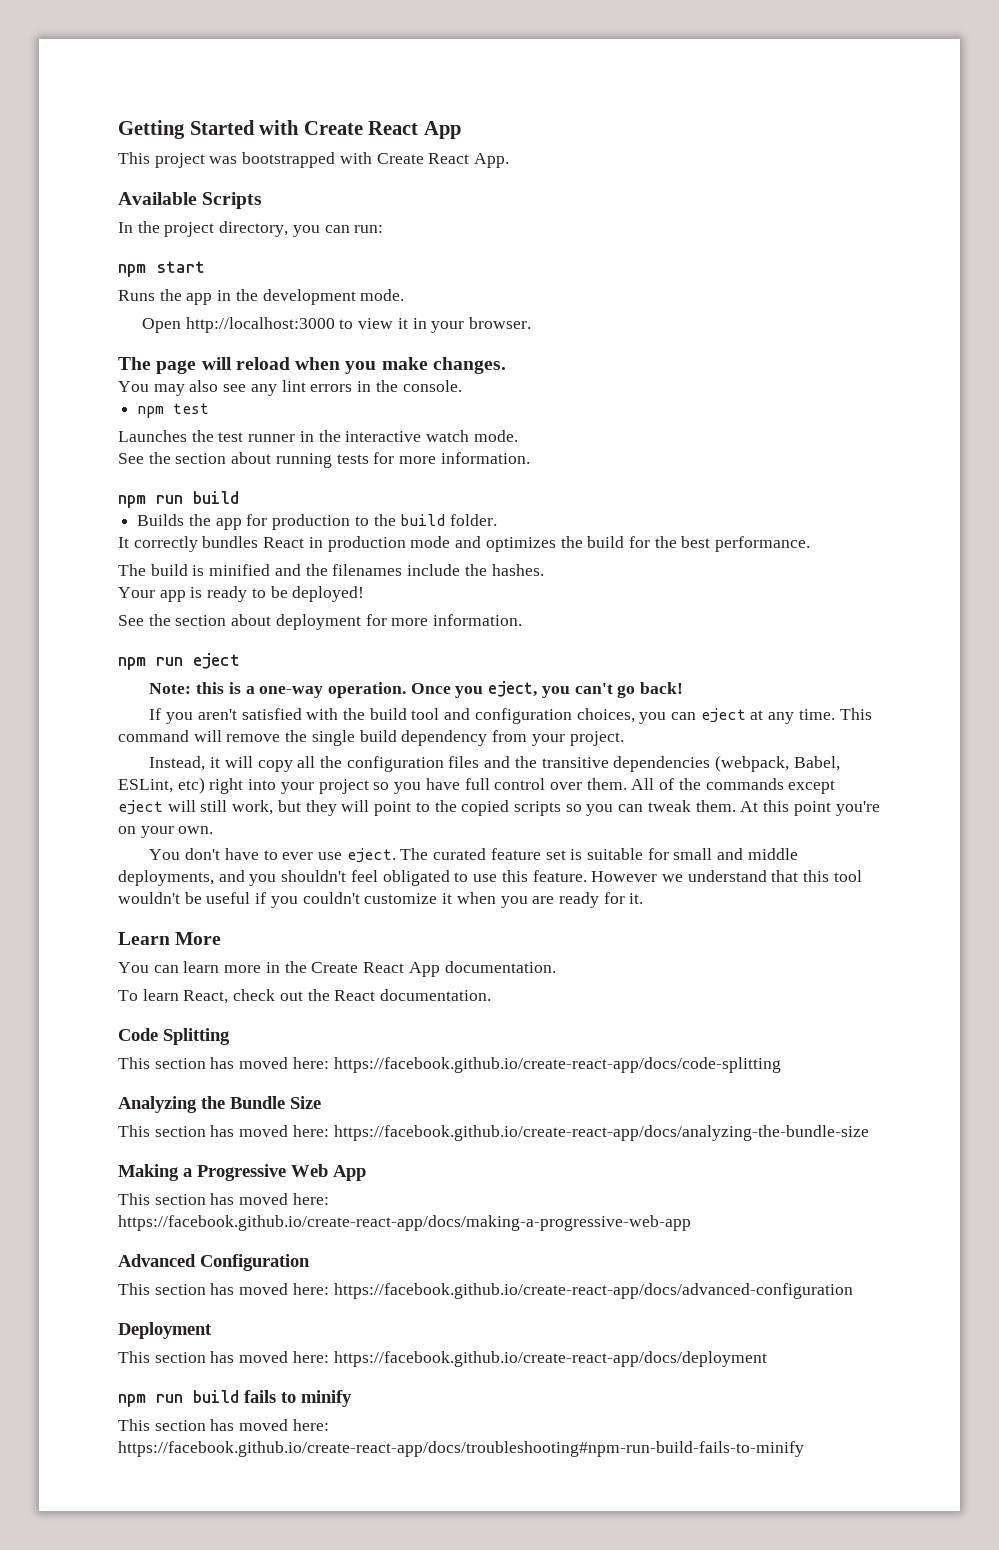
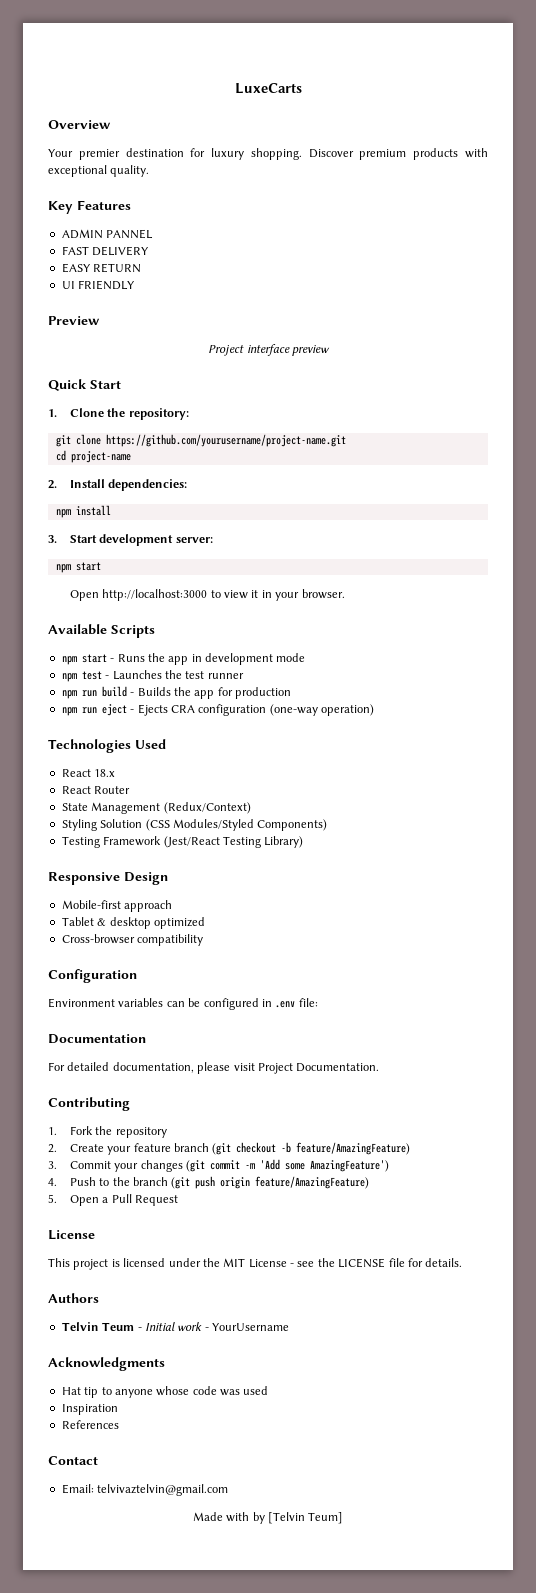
[118,120,461,139] [118,152,510,168] [118,192,263,209] [118,221,384,237] [118,261,205,277] [118,289,405,305] Getting Started with Create React App // This project was bootstrapped with Create React App. // Available Scripts // In the project directory, you can run: // npm start // Runs the app in the development mode. -> [234,83,302,94] [48,120,111,129] [48,148,488,160] [48,165,150,177] [48,200,131,214] [61,229,154,239] [61,246,150,256] [61,263,142,273] [61,280,136,290] [48,316,100,325] [208,344,330,356] [48,379,121,391] [48,408,189,420] [55,434,346,447] [55,450,131,463] [48,479,188,491] [55,505,111,518] [48,534,213,546] [55,562,101,573] LuxeCarts // Overview // Your premier destination for luxury shopping. Discover premium products with exceptional quality. // Key Features // ADMIN PANNEL // FAST DELIVERY // EASY RETURN // UI FRIENDLY // Preview // Project interface preview // Quick Start // 1. Clone the repository: // git clone https://github.com/yourusername/project-name.git // cd project-name // 2. Install dependencies: // npm install // 3. Start development server: // npm start
[118,357,506,374] [118,380,462,396] The page will reload when you make changes. // You may also see any lint errors in the console. -> [48,624,155,638] [61,653,306,665] Available Scripts // npm start - Runs the app in development mode
(210, 408) // -> [105,675,110,679] -
[299,430,518,442] [118,452,530,468] [118,491,239,508] in the interactive watch mode. // See the section about running tests for more information. // npm run build // -> [61,686,135,699] // npm run build -
[354,514,498,526] [118,536,811,552] [118,564,544,576] [118,586,365,602] [118,614,523,630] [118,653,240,670] [149,681,684,698] [149,708,872,724] [118,730,624,746] [149,755,840,772] [118,777,836,794] [118,800,880,816] [118,826,214,838] [149,848,798,863] [118,870,862,886] [118,892,644,908] [118,932,222,945] [118,961,556,977] [118,989,492,1004] [118,1028,230,1045] [118,1057,781,1073] [118,1096,321,1113] [118,1125,869,1141] [118,1164,366,1181] [118,1193,329,1205] [118,1215,691,1231] [118,1254,310,1271] [118,1283,853,1299] [118,1322,212,1339] [118,1351,767,1367] [118,1390,352,1407] [118,1419,329,1431] [118,1441,804,1457] to the build folder. // It correctly bundles React in production mode and optimizes the build for the best performance. // The build is minified and the filenames include the hashes. // Your app is ready to be deployed! // See the section about deployment for more information. // npm run eject // Note: this is a one-way operation. Once you eject, you can't go back! // If you aren't satisfied with the build tool and configuration choices, you can eject at any time. This command will remove the single build dependency from your project. // Instead, it will copy all the configuration files and the transitive dependencies (webpack, Babel, ESLint, etc) right into your project so you have full control over them. All of the commands except eject will still work, but they will point to the copied scripts so you can tweak them. At this point you're on your own. // You don't have to ever use eject. The curated feature set is suitable for small and middle deployments, and you shouldn't feel obligated to use this feature. However we understand that this tool wouldn't be useful if you couldn't customize it when you are ready for it. // Learn More // You can learn more in the Create React App documentation. // To learn React, check out the React documentation. // Code Splitting // This section has moved here: https://facebook.github.io/create-react-app/docs/code-splitting // Analyzing the Bundle Size // This section has moved here: https://facebook.github.io/create-react-app/docs/analyzing-the-bundle-size // Making a Progressive Web App // This section has moved here: https://facebook.github.io/create-react-app/docs/making-a-progressive-web-app // Advanced Configuration // This section has moved here: https://facebook.github.io/create-react-app/docs/advanced-configuration // Deployment // This section has moved here: https://facebook.github.io/create-react-app/docs/deployment // npm run build fails to minify // This section has moved here: https://facebook.github.io/create-react-app/docs/troubleshooting#npm-run-build-fails-to-minify -> [61,704,374,716] [48,739,166,753] [61,769,116,777] [61,786,131,794] [61,802,251,814] [61,819,328,831] [61,836,304,848] [48,872,168,885] [61,900,173,912] [61,917,205,929] [61,934,204,946] [48,969,137,983] [48,998,318,1010] [48,1034,146,1044] [48,1062,380,1074] [48,1097,130,1111] [48,1126,167,1138] [48,1142,411,1155] [48,1159,390,1172] [48,1176,370,1189] [48,1194,179,1206] [48,1230,95,1240] [48,1258,463,1270] [48,1293,99,1303] [61,1322,289,1331] [48,1357,165,1371] [61,1386,269,1398] [61,1404,118,1415] [61,1420,119,1429] [48,1456,98,1465] [61,1484,229,1496] [192,1512,344,1524] // npm run eject - Ejects CRA configuration (one-way operation) // Technologies Used // React 18.x // React Router // State Management (Redux/Context) // Styling Solution (CSS Modules/Styled Components) // Testing Framework (Jest/React Testing Library) // Responsive Design // Mobile-first approach // Tablet & desktop optimized // Cross-browser compatibility // Configuration // Environment variables can be configured in .env file: // Documentation // For detailed documentation, please visit Project Documentation. // Contributing // 1. Fork the repository // 2. Create your feature branch (git checkout -b feature/AmazingFeature) // 3. Commit your changes (git commit -m 'Add some AmazingFeature') // 4. Push to the branch (git push origin feature/AmazingFeature) // 5. Open a Pull Request // License // This project is licensed under the MIT License - see the LICENSE file for details. // Authors // Telvin Teum - Initial work - YourUsername // Acknowledgments // Hat tip to anyone whose code was used // Inspiration // References // Contact // Email: telvivaztelvin@gmail.com // Made with by [Telvin Teum]

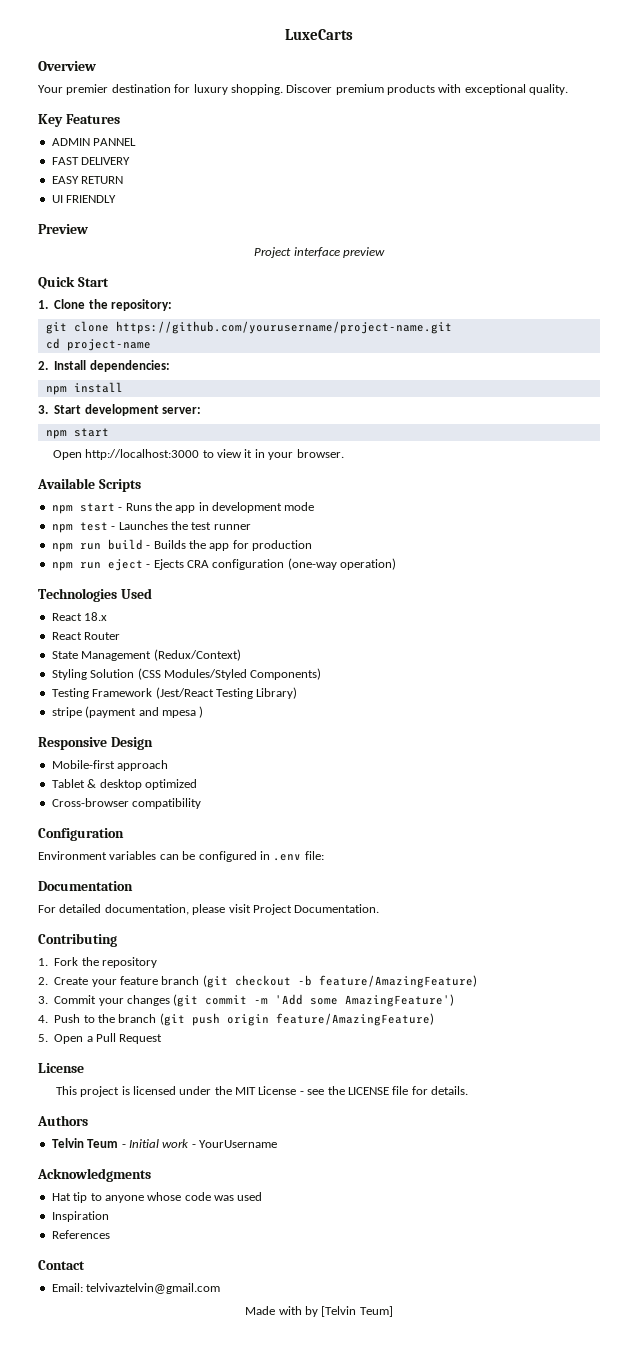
(304, 842) none -> [51,706,204,718] // stripe (payment and mpesa )

